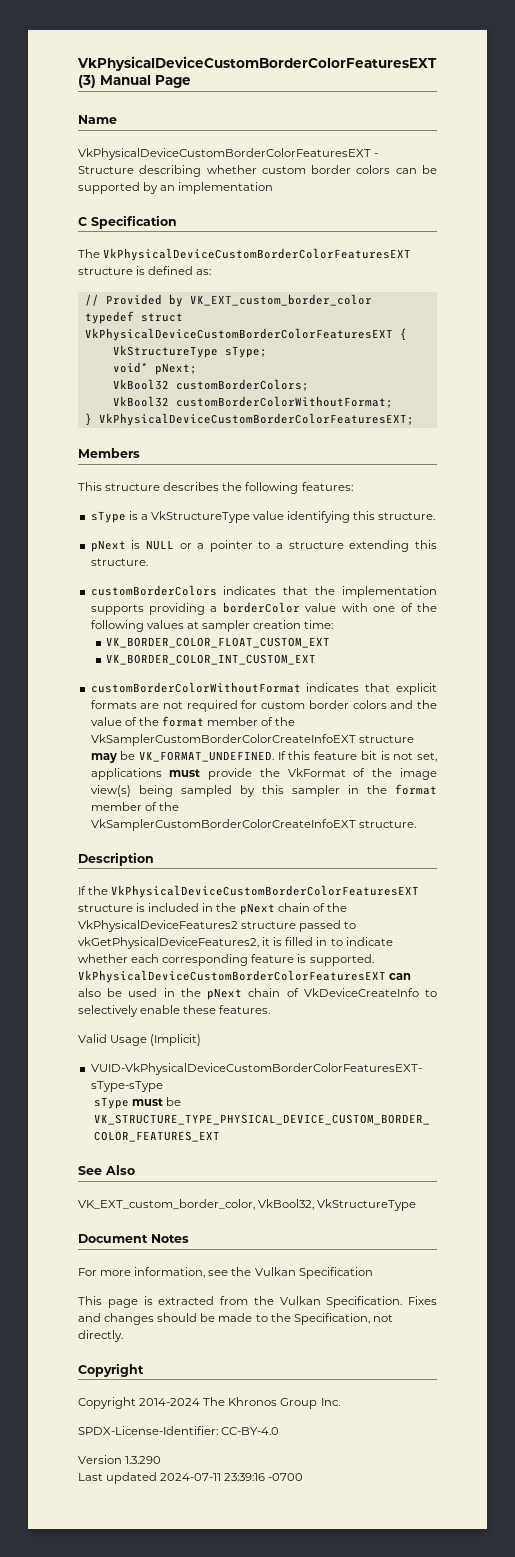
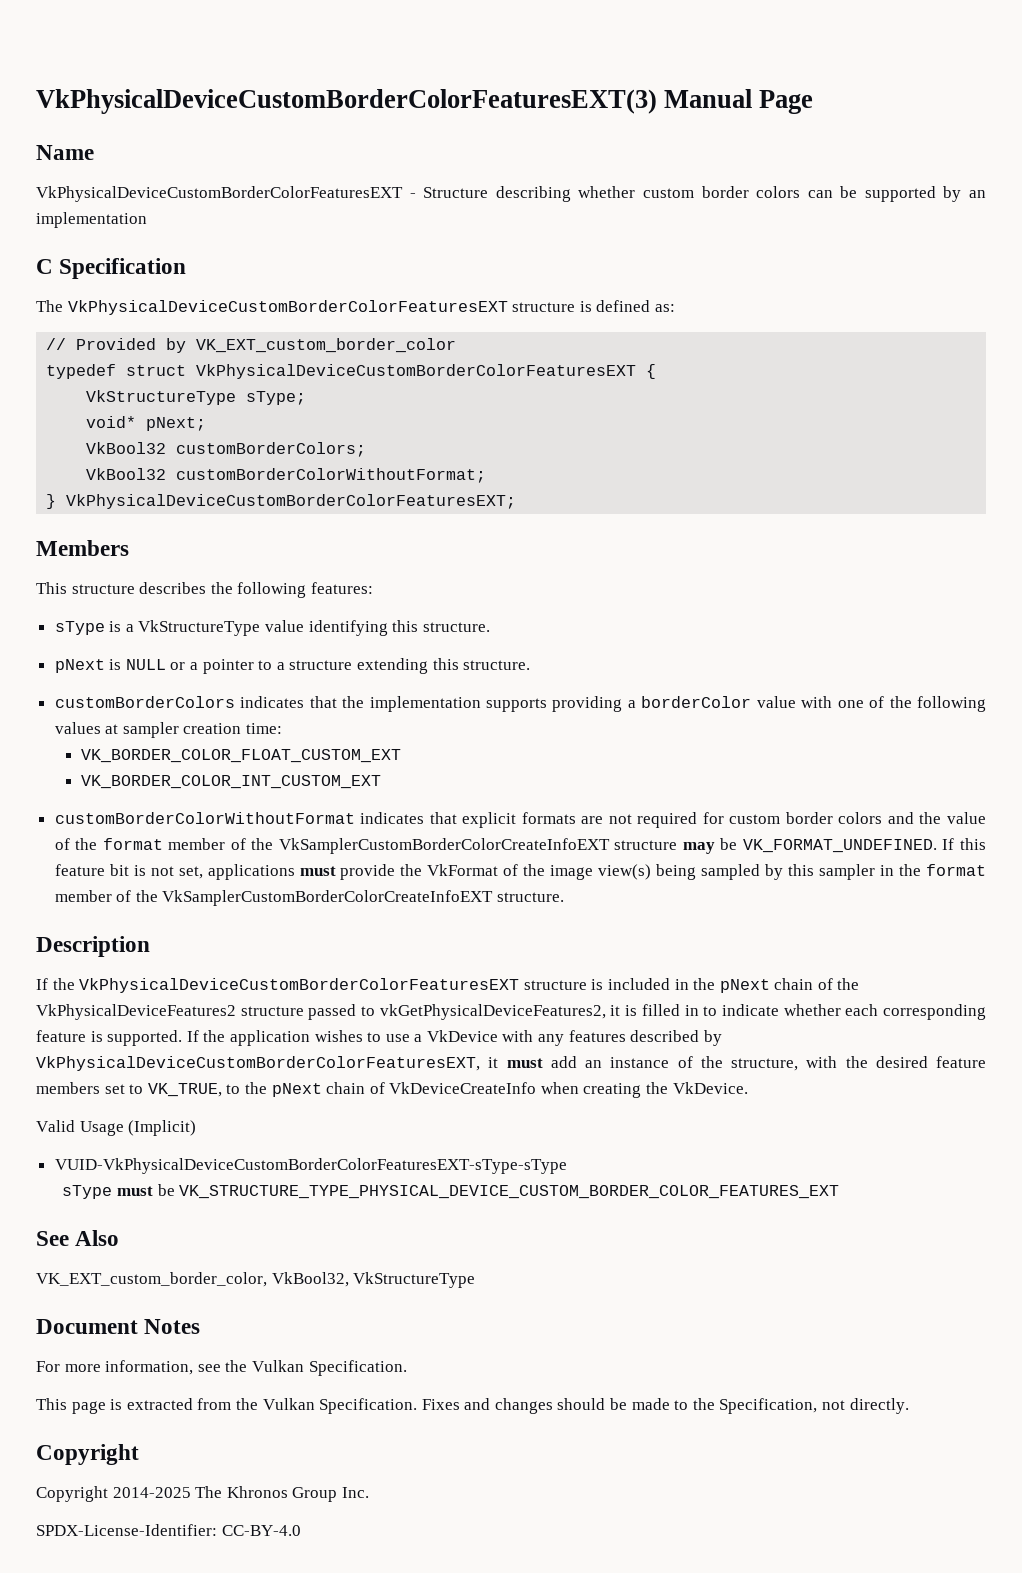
[78,970,412,983] [78,988,175,997] VkPhysicalDeviceCustomBorderColorFeaturesEXT can also be used in -> [186,1030,722,1046] [36,1056,986,1071] [36,1082,241,1097] If the application wishes to use a VkDevice with any features described by VkPhysicalDeviceCustomBorderColorFeaturesEXT, it must add an instance of the structure, with the desired feature members set to VK_TRUE, to
[425,989,438,997] [78,1005,271,1017] to selectively enable these features. -> [540,1082,748,1098] when creating the VkDevice.
[298,1267,373,1279] Specification -> [308,1360,407,1376] Specification.
[139,1398,201,1406] 2014-2024 -> [112,1487,191,1498] 2014-2025
[78,1455,162,1464] [78,1472,304,1484] // Version 1.3.290 // Last updated 2024-07-11 23:39:16 -0700 -> (301, 1530) none

